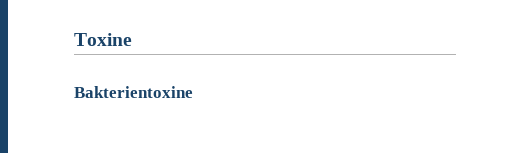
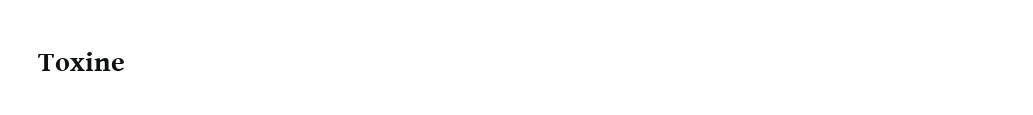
[74,86,193,98] // Bakterientoxine -> (125, 61) none

